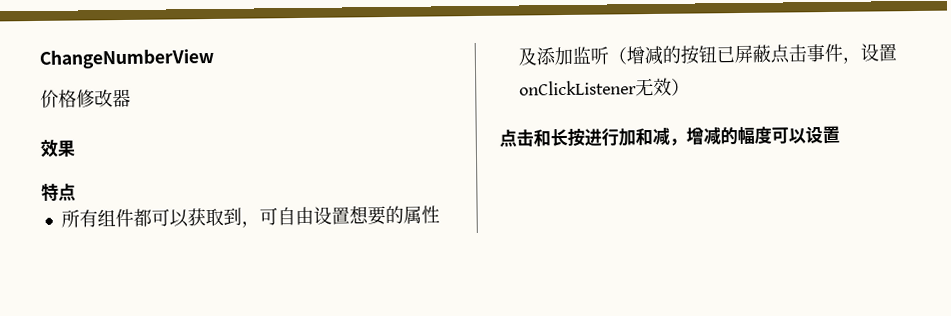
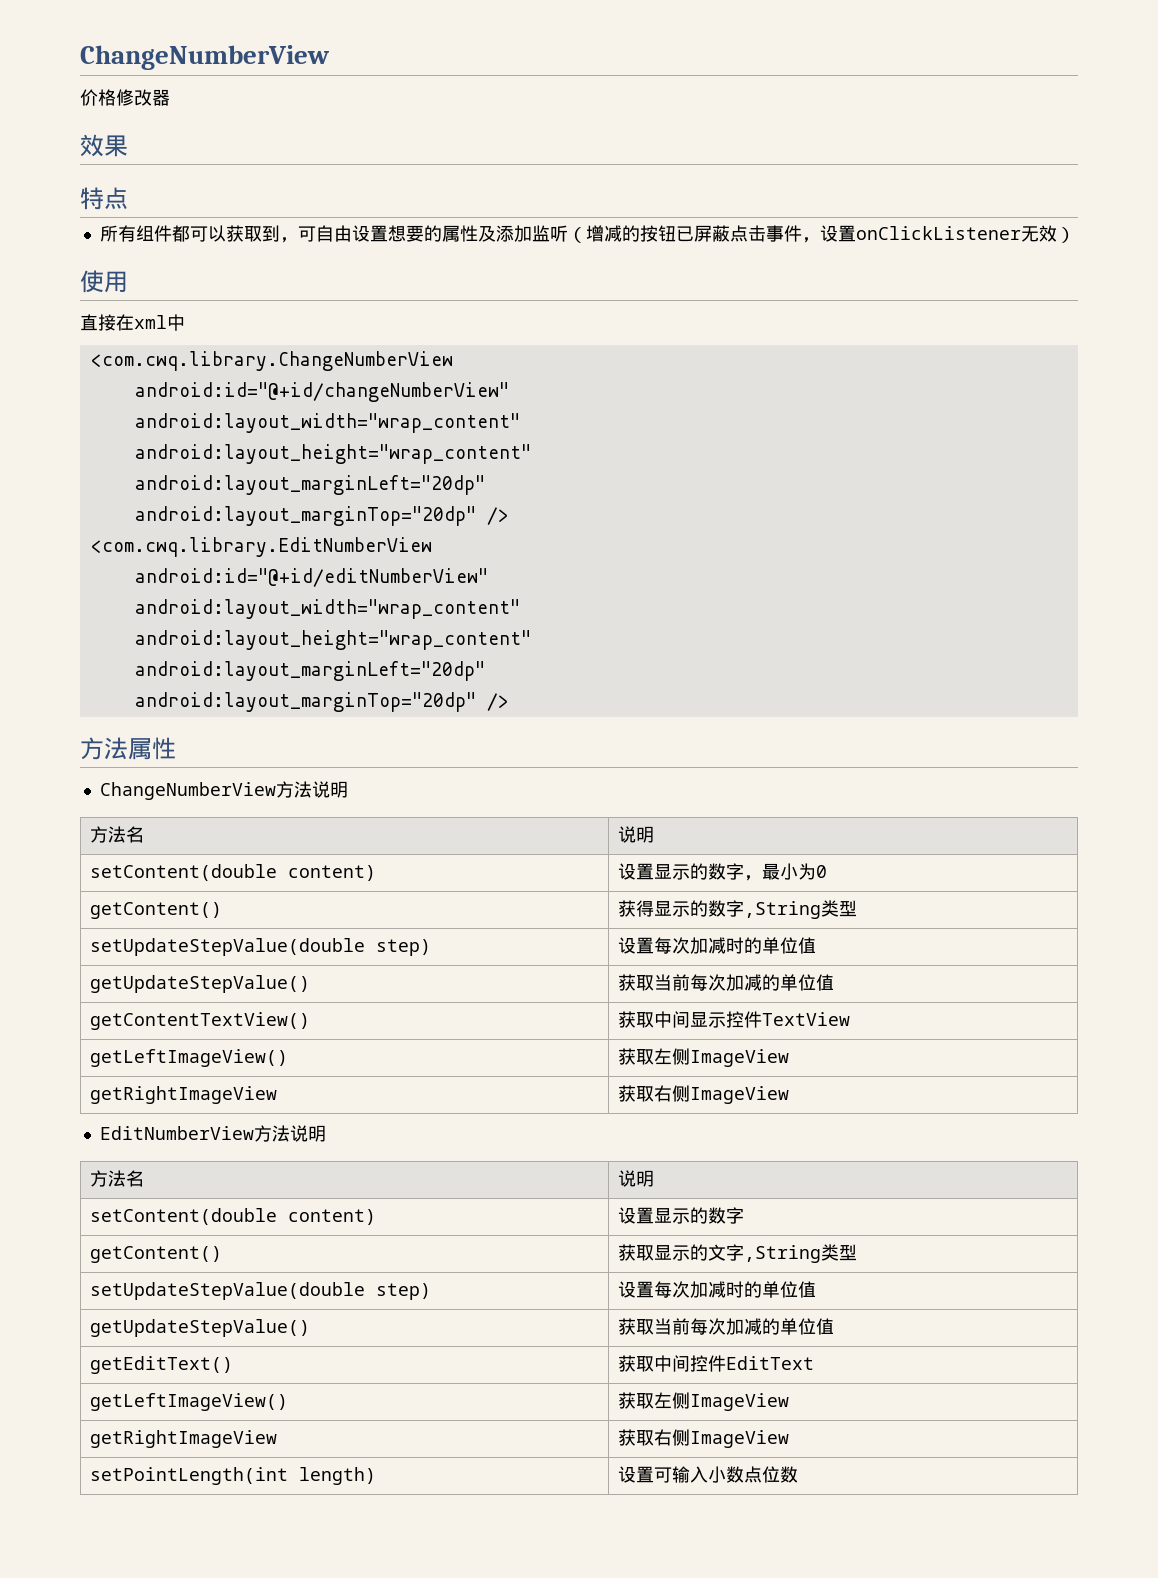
[499,125,840,147] 点击和长按进行加和减，增减的幅度可以设置 -> [80,270,128,293] [80,314,185,331] [90,351,453,371] [134,382,509,402] [134,413,520,433] [134,444,531,464] [134,475,485,495] [134,506,509,526] [90,537,432,557] [134,568,488,587] [134,599,520,619] [134,630,531,650] [134,661,485,681] [134,692,509,712] [80,737,176,760] [99,781,348,800] [89,826,144,843] [617,826,654,843] [89,864,376,881] [617,863,827,881] [89,902,222,919] [617,900,857,919] [89,938,431,956] [617,937,816,954] [89,975,310,993] [617,974,834,991] [89,1012,310,1030] [617,1011,850,1028] [89,1049,288,1067] [617,1048,789,1067] [89,1086,277,1104] [617,1085,789,1104] [99,1125,326,1142] [89,1170,144,1187] [617,1170,654,1187] [89,1208,376,1225] [617,1207,744,1224] [89,1246,222,1263] [617,1244,857,1263] [89,1282,431,1300] [617,1281,816,1298] [89,1319,310,1337] [617,1318,834,1335] [89,1356,233,1374] [617,1355,814,1372] [89,1393,288,1411] [617,1392,789,1411] [89,1430,277,1448] [617,1429,789,1448] [89,1467,376,1485] [617,1466,798,1483] 使用 // 直接在xml中 // <com.cwq.library.ChangeNumberView // android:id="@+id/changeNumberView" // android:layout_width="wrap_content" // android:layout_height="wrap_content" // android:layout_marginLeft="20dp" // android:layout_marginTop="20dp" /> // <com.cwq.library.EditNumberView // android:id="@+id/editNumberView" // android:layout_width="wrap_content" // android:layout_height="wrap_content" // android:layout_marginLeft="20dp" // android:layout_marginTop="20dp" /> // 方法属性 // ChangeNumberView方法说明 // 方法名 | 说明 // setContent(double content) | 设置显示的数字，最小为0 // getContent() | 获得显示的数字,String类型 // setUpdateStepValue(double step) | 设置每次加减时的单位值 // getUpdateStepValue() | 获取当前每次加减的单位值 // getContentTextView() | 获取中间显示控件TextView // getLeftImageView() | 获取左侧ImageView // getRightImageView | 获取右侧ImageView // EditNumberView方法说明 // 方法名 | 说明 // setContent(double content) | 设置显示的数字 // getContent() | 获取显示的文字,String类型 // setUpdateStepValue(double step) | 设置每次加减时的单位值 // getUpdateStepValue() | 获取当前每次加减的单位值 // getEditText() | 获取中间控件EditText // getLeftImageView() | 获取左侧ImageView // getRightImageView | 获取右侧ImageView // setPointLength(int length) | 设置可输入小数点位数

